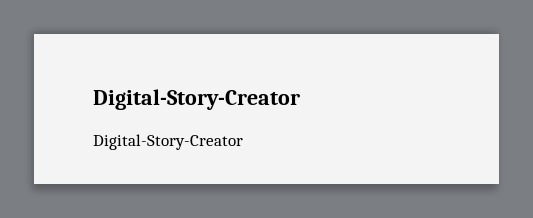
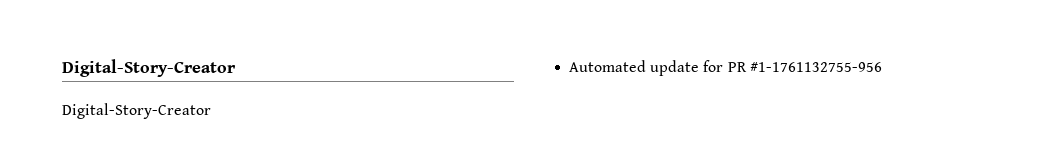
(243, 142) none -> [569,60,882,76] // Automated update for PR #1-1761132755-956

